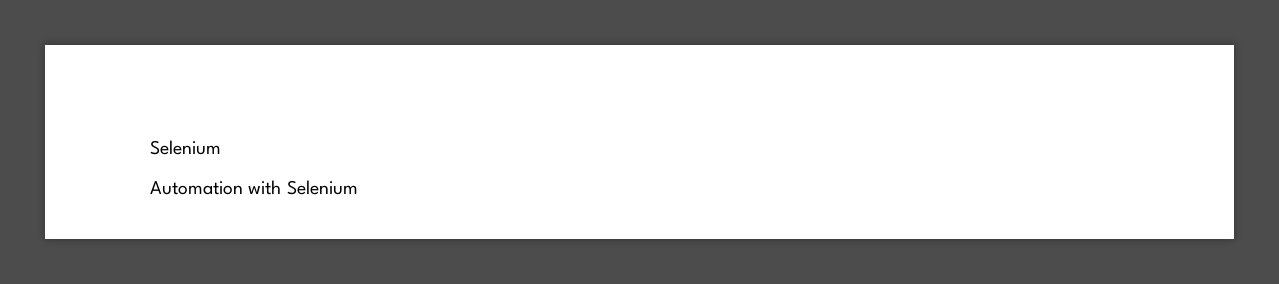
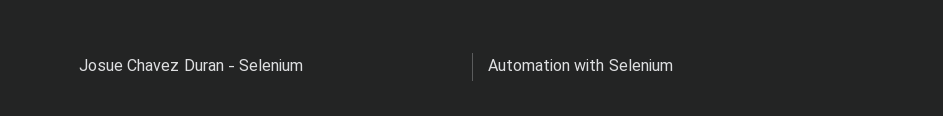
(150, 147) none -> [79,59,235,71] Josue Chavez Duran -

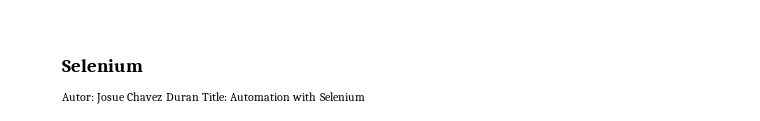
(79, 65) none -> [62,59,143,72] [62,93,94,101] Selenium // Autor:
[227,59,304,71] - Selenium // -> [201,92,227,101] Title:

